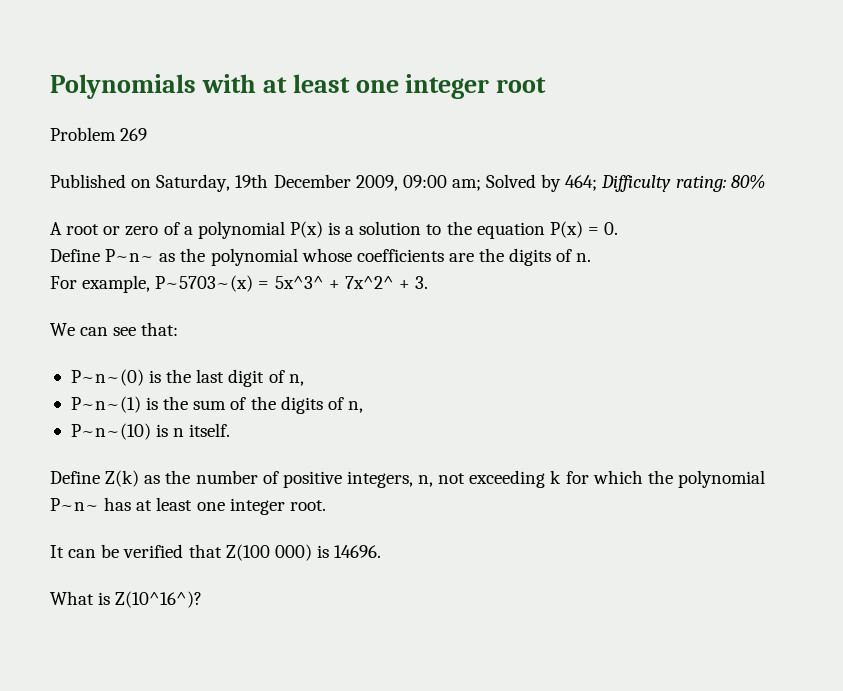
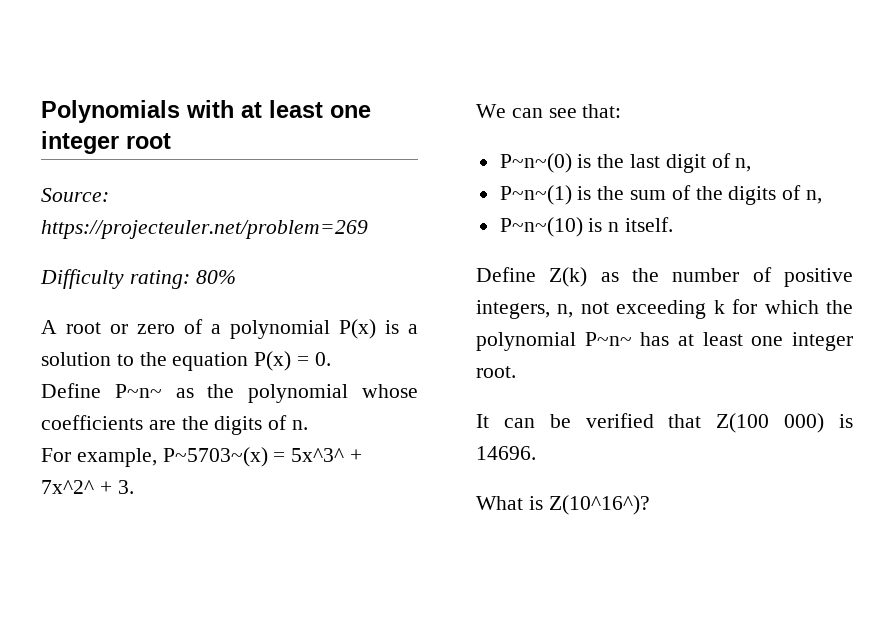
[50,127,148,141] [50,174,598,192] Problem 269 // Published on Saturday, 19th December 2009, 09:00 am; Solved by 464; -> [41,188,109,202] [41,220,368,239] Source: https://projecteuler.net/problem=269 //

